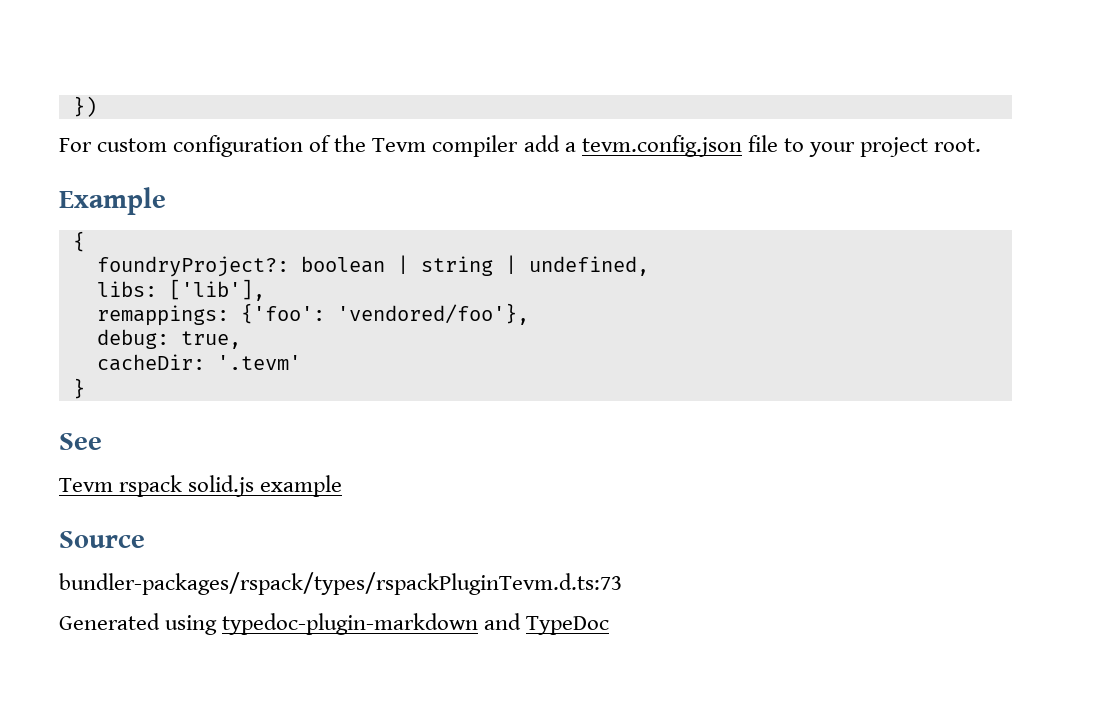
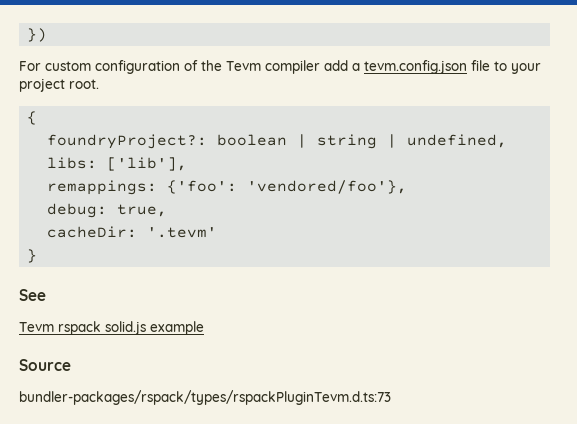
[59,187,166,215] // Example -> (99, 84) none
[59,613,610,635] // Generated using typedoc-plugin-markdown and TypeDoc -> (391, 397) none

